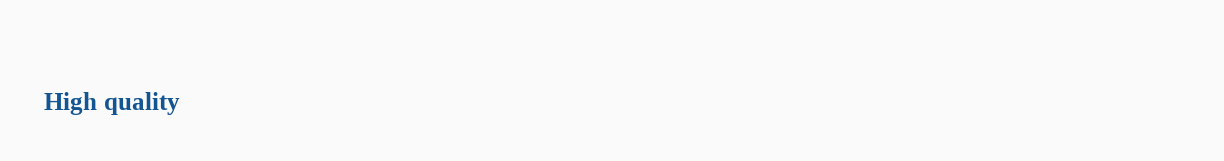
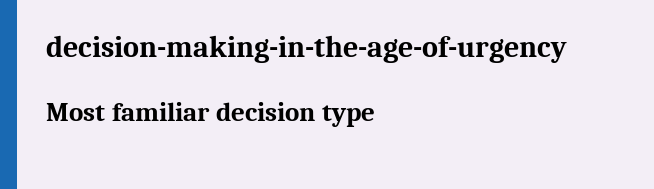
[44,92,180,115] High quality -> [46,35,567,63] [46,102,376,127] decision-making-in-the-age-of-urgency // Most familiar decision type

